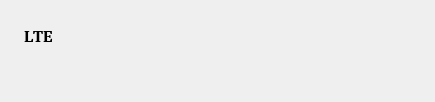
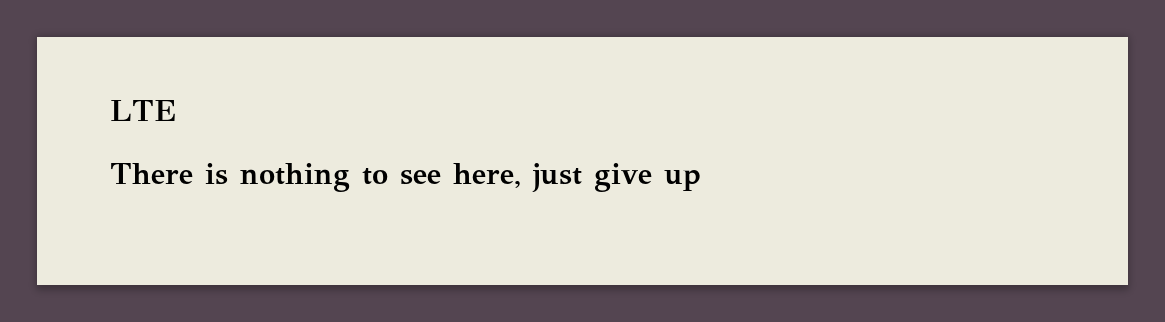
(53, 36) none -> [110,163,701,192] // There is nothing to see here, just give up

